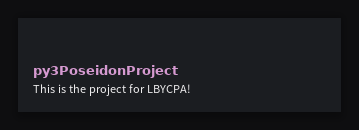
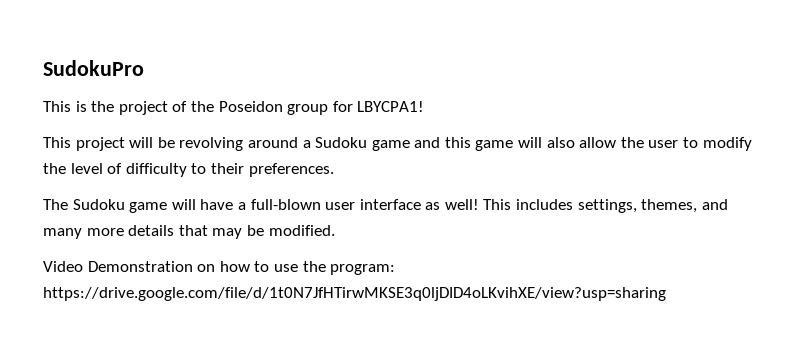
[33,65,178,78] py3PoseidonProject -> [43,60,144,76] SudokuPro
[128,84,191,93] for LBYCPA! -> [172,101,425,115] [43,137,752,151] [43,163,334,177] [43,199,728,213] [43,225,335,239] [43,261,396,275] [43,287,666,301] of the Poseidon group for LBYCPA1! // This project will be revolving around a Sudoku game and this game will also allow the user to modify the level of difficulty to their preferences. // The Sudoku game will have a full-blown user interface as well! This includes settings, themes, and many more details that may be modified. // Video Demonstration on how to use the program: https://drive.google.com/file/d/1t0N7JfHTirwMKSE3q0ljDID4oLKvihXE/view?usp=sharing

